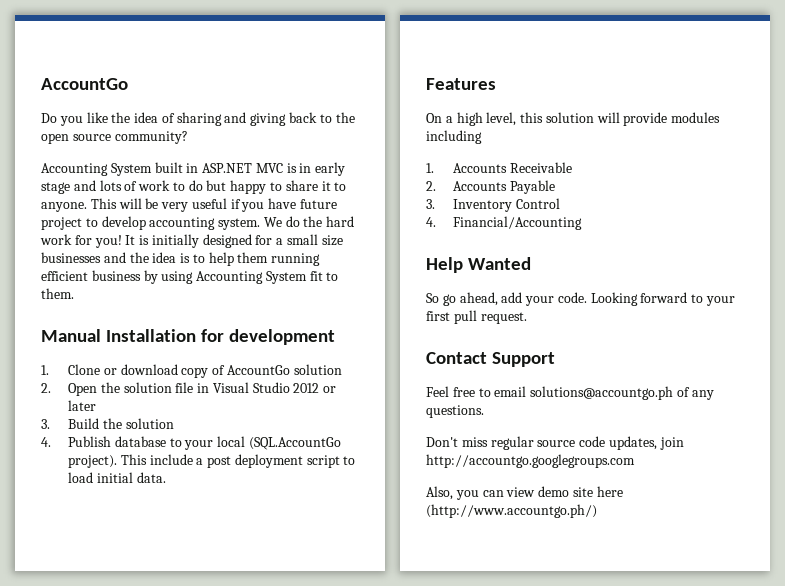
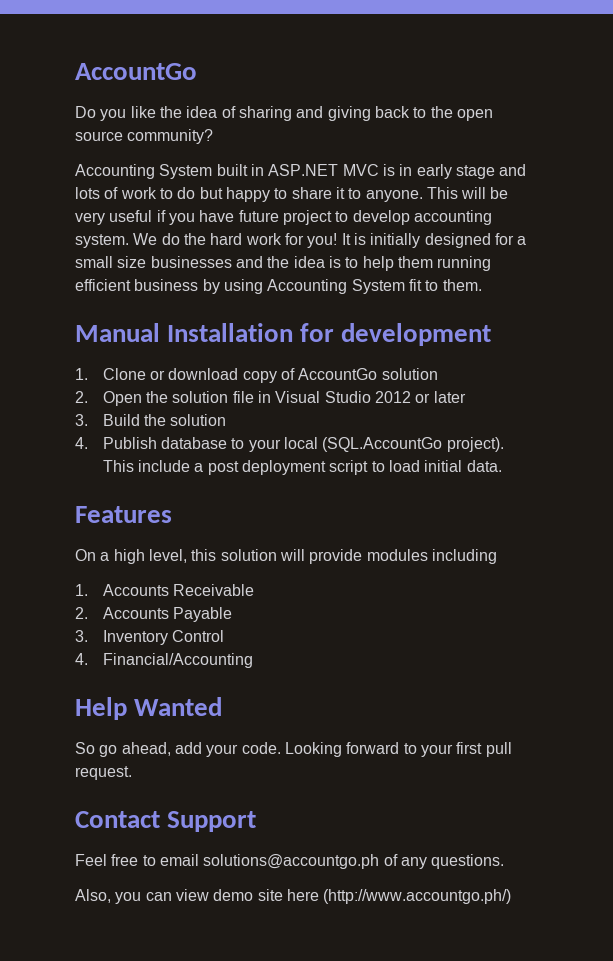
[426,436,684,450] [426,454,635,468] // Don't miss regular source code updates, join http://accountgo.googlegroups.com -> (505, 861) none

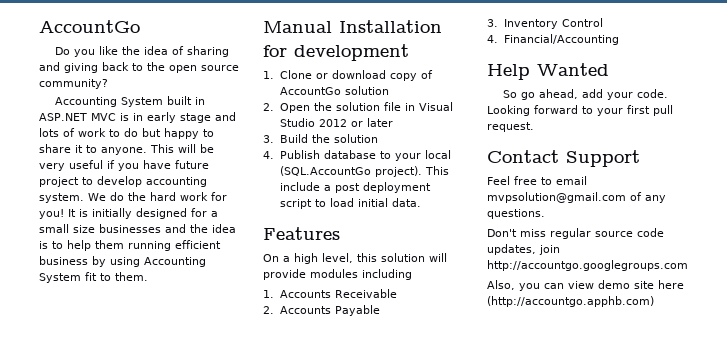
[203,854,380,869] solutions@accountgo.ph -> [487,192,626,203] mvpsolution@gmail.com
(505, 861) none -> [487,228,664,239] [487,244,560,255] [487,260,688,271] // Don't miss regular source code updates, join http://accountgo.googlegroups.com
[323,889,512,904] (http://www.accountgo.ph/) -> [487,296,654,307] (http://accountgo.apphb.com)

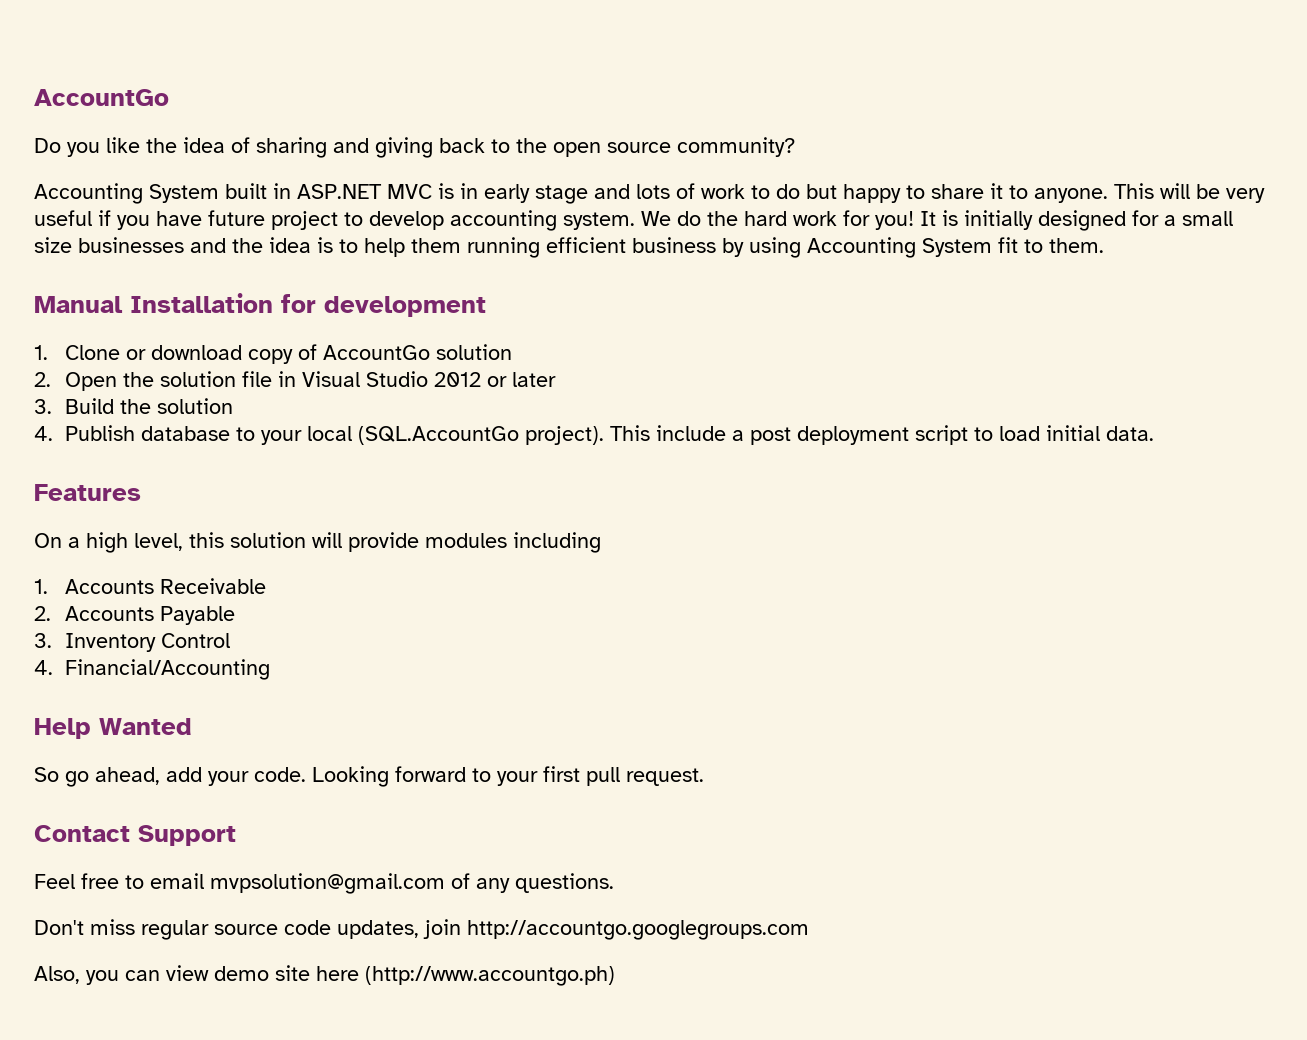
[487,296,654,307] (http://accountgo.apphb.com) -> [365,966,615,986] (http://www.accountgo.ph)

